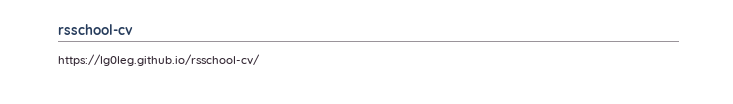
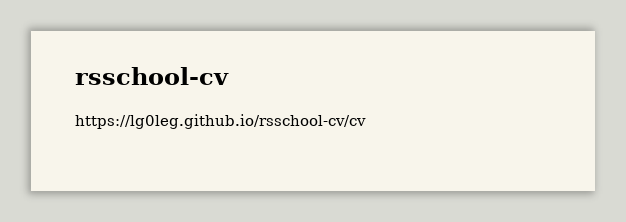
[58,54,260,66] https://lg0leg.github.io/rsschool-cv/ -> [75,114,366,129] https://lg0leg.github.io/rsschool-cv/cv

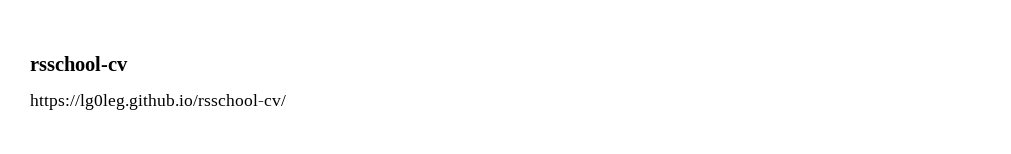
[75,114,366,129] https://lg0leg.github.io/rsschool-cv/cv -> [30,94,286,110] https://lg0leg.github.io/rsschool-cv/

